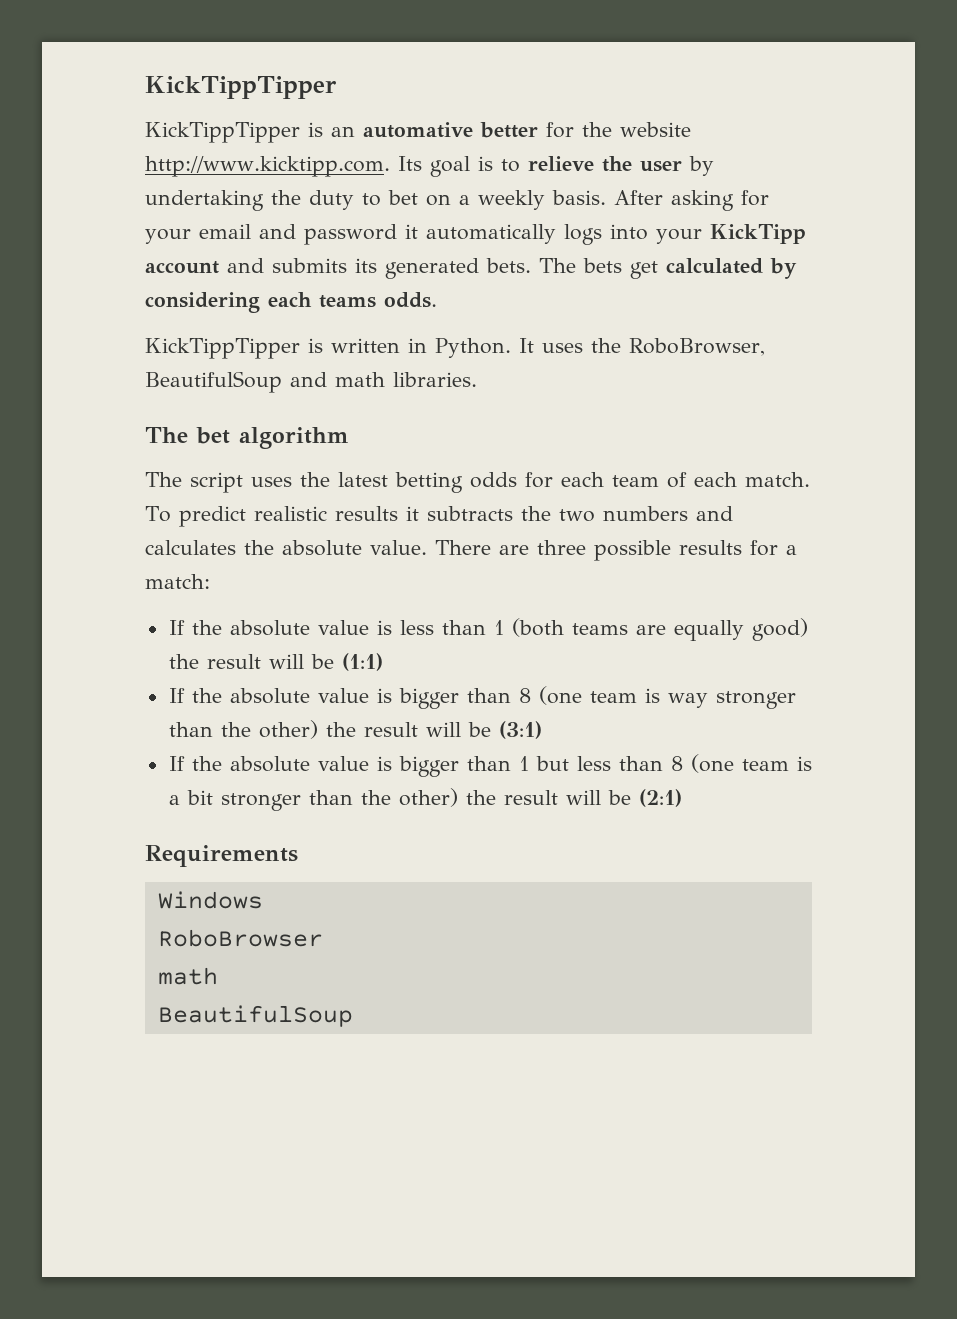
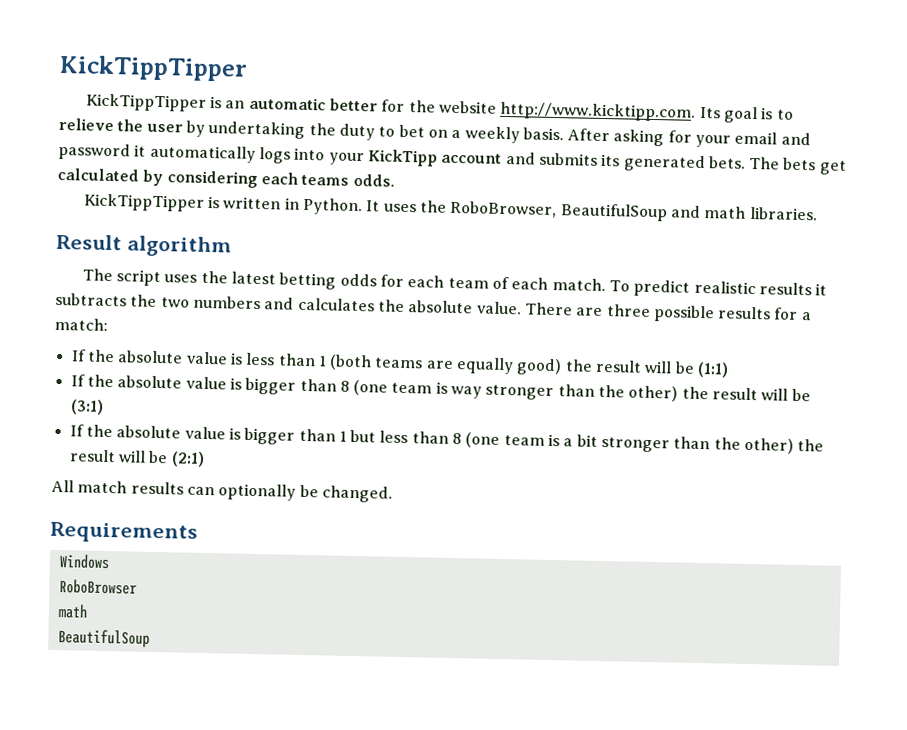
[363,122,473,138] automative -> [248,96,326,111] automatic
[145,427,230,444] The bet -> [56,233,122,251] Result
(682, 798) none -> [51,479,393,503] // All match results can optionally be changed.

